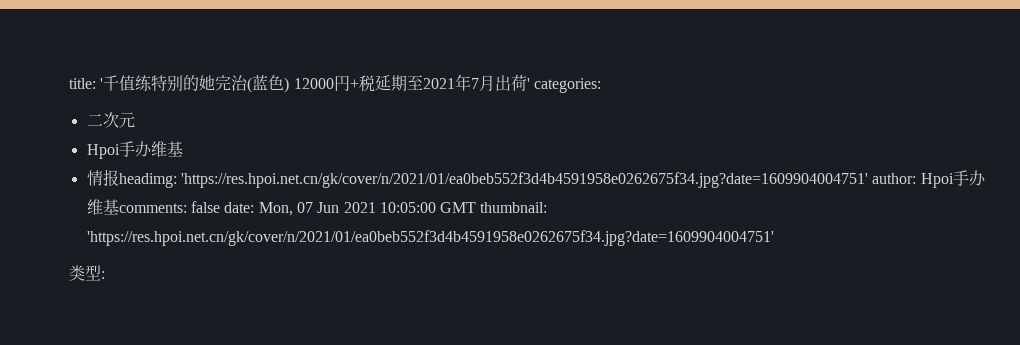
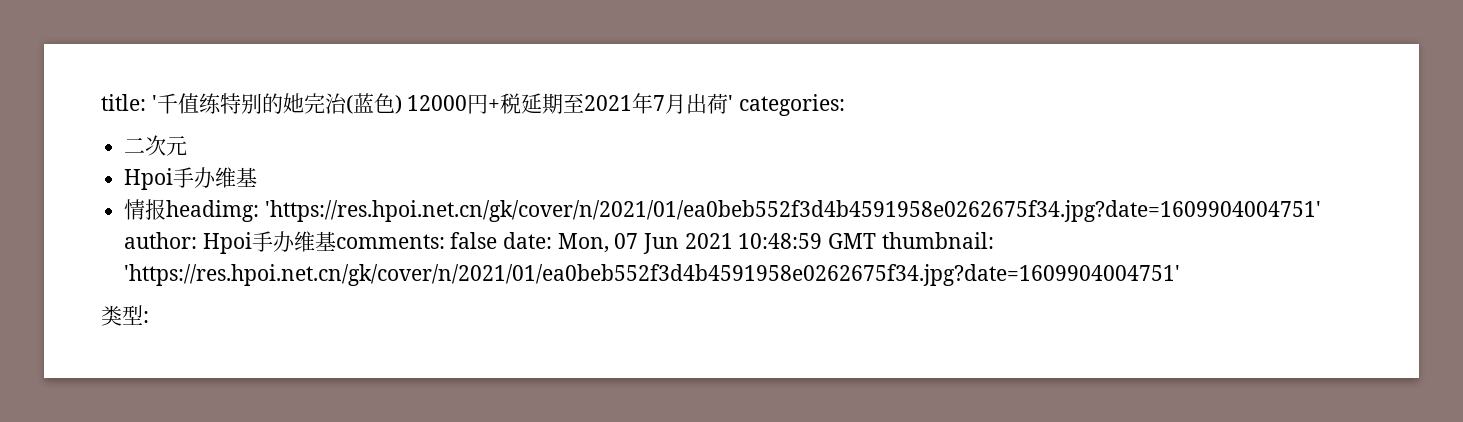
[379,202,436,213] 10:05:00 -> [738,233,823,249] 10:48:59

